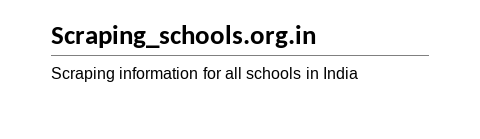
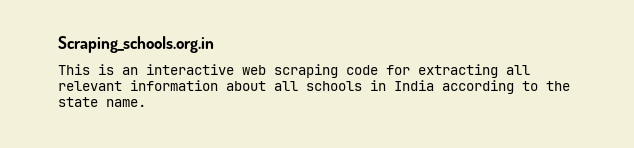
[51,67,358,82] Scraping information for all schools in India -> [58,64,530,78] [58,80,570,94] [58,97,146,107] This is an interactive web scraping code for extracting all relevant information about all schools in India according to the state name.

